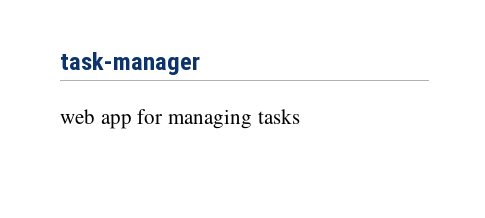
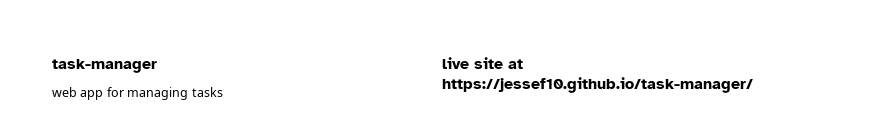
(300, 116) none -> [442,57,523,69] [442,77,753,93] // live site at https://jessef10.github.io/task-manager/

